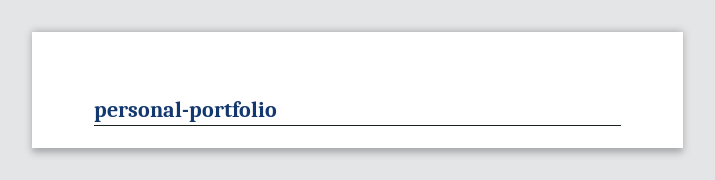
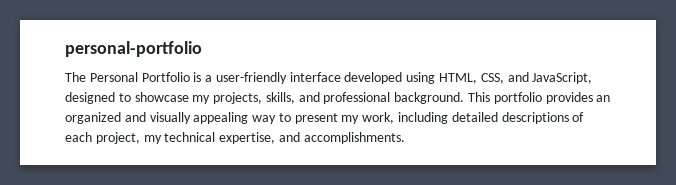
(277, 111) none -> [65,72,593,84] [65,92,611,104] [65,112,585,124] [65,132,405,144] // The Personal Portfolio is a user-friendly interface developed using HTML, CSS, and JavaScript, designed to showcase my projects, skills, and professional background. This portfolio provides an organized and visually appealing way to present my work, including detailed descriptions of each project, my technical expertise, and accomplishments.

